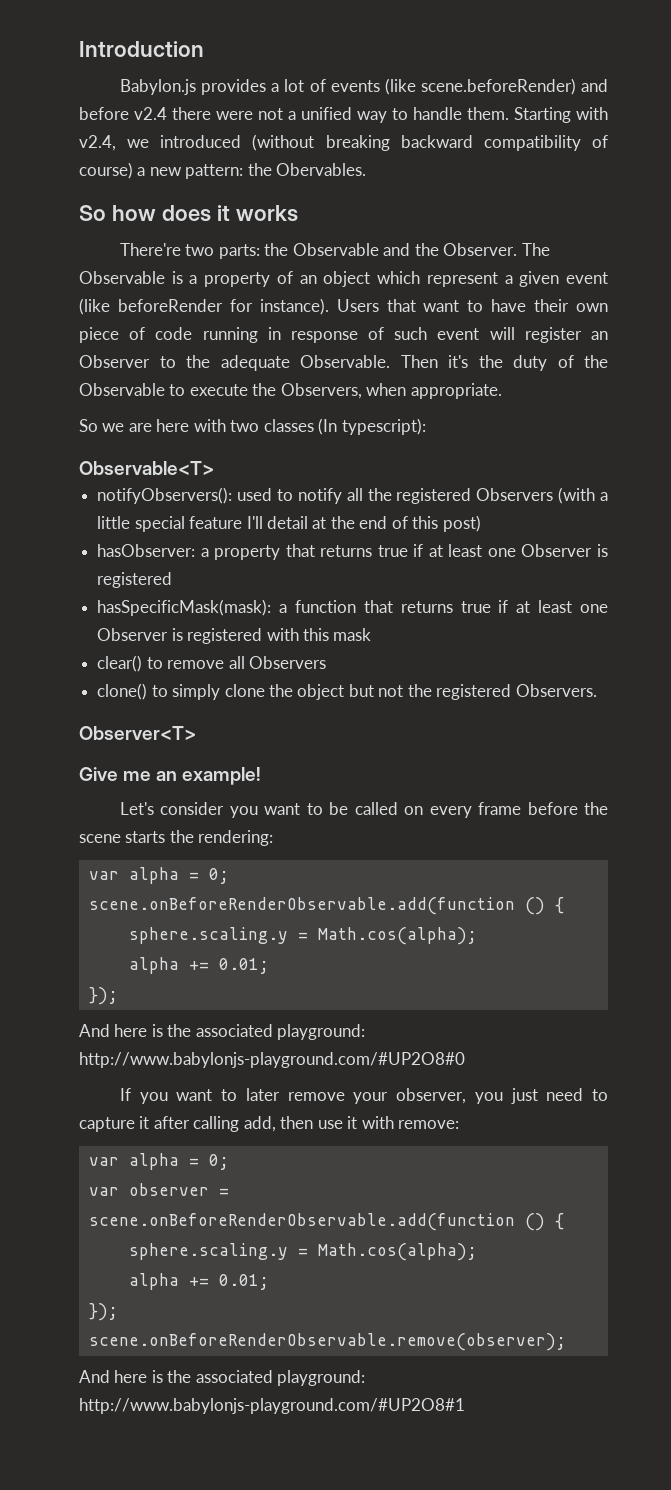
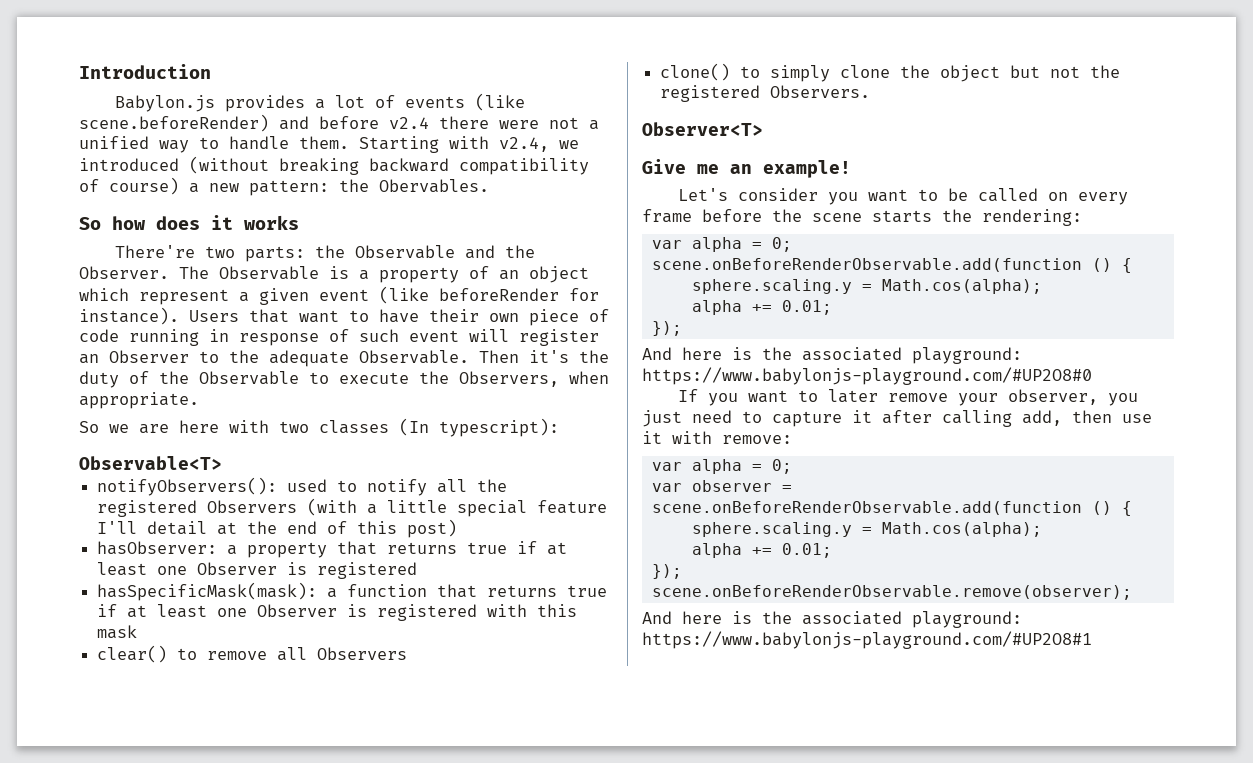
[79,1052,465,1068] http://www.babylonjs-playground.com/#UP2O8#0 -> [642,367,1092,385] https://www.babylonjs-playground.com/#UP2O8#0
[79,1398,465,1414] http://www.babylonjs-playground.com/#UP2O8#1 -> [642,631,1092,649] https://www.babylonjs-playground.com/#UP2O8#1

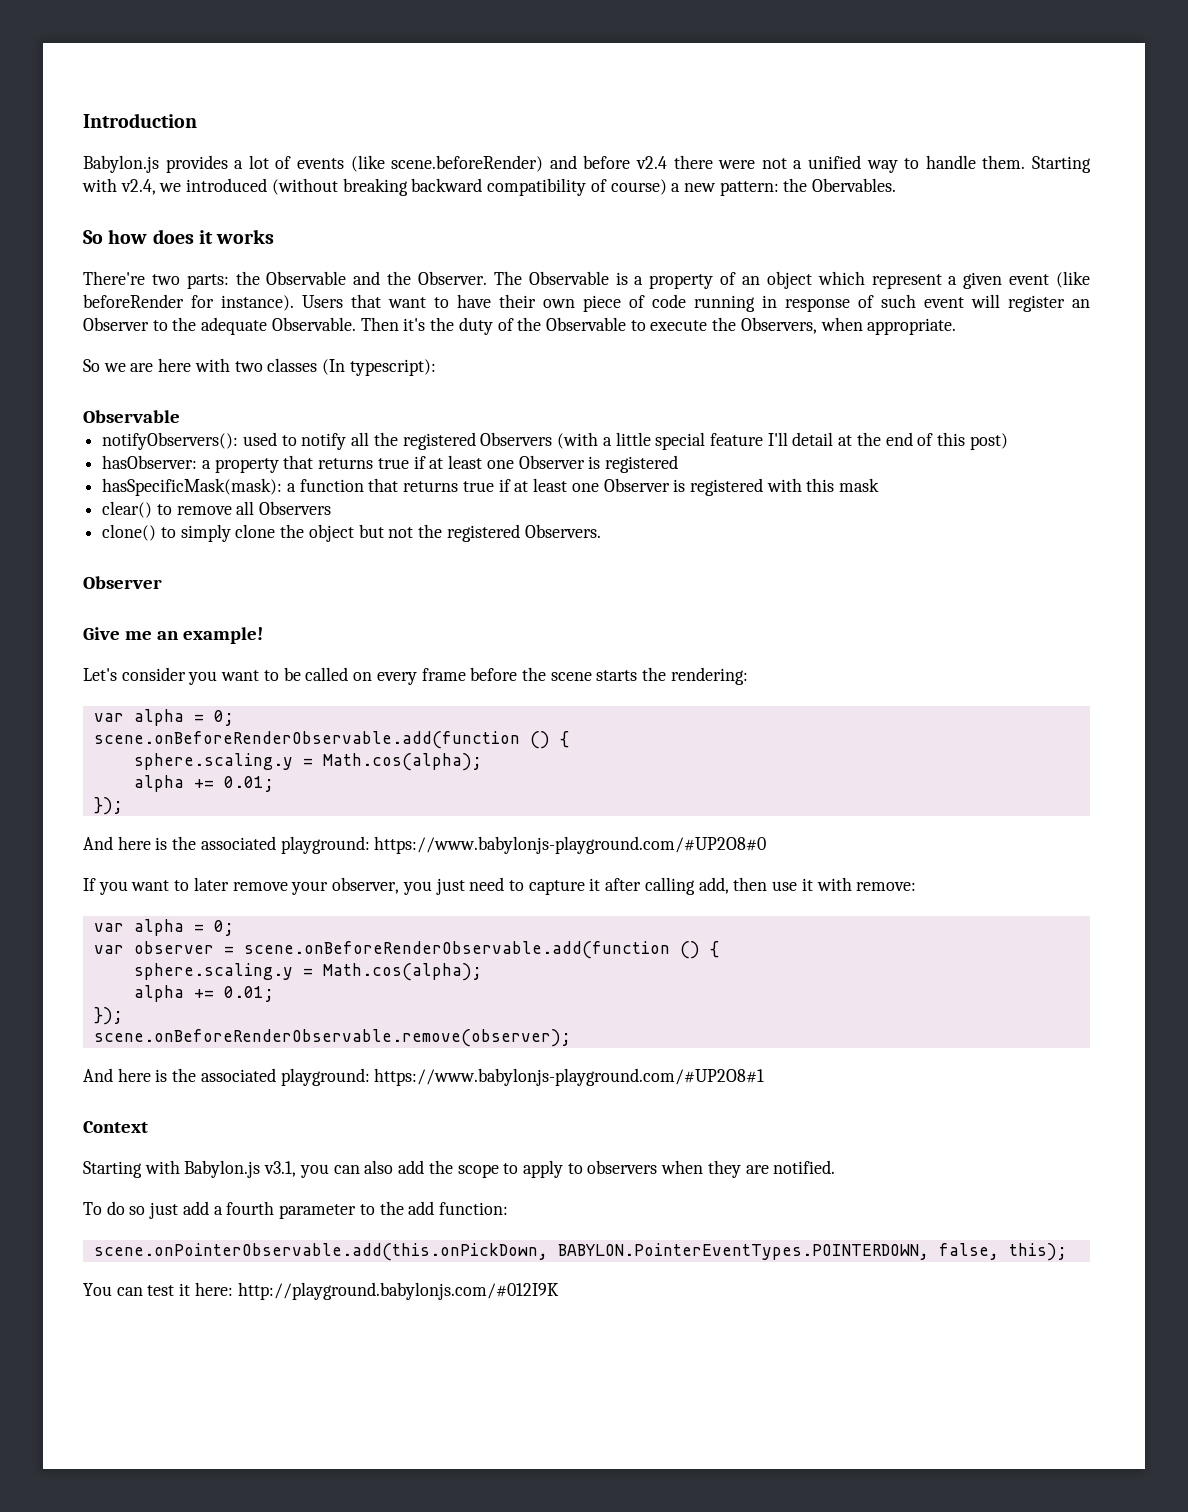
[79,456,222,470] Observable<T> -> [83,410,180,423] Observable
[642,122,763,136] Observer<T> -> [83,576,162,589] Observer
(1092, 640) none -> [83,1121,148,1133] [83,1160,836,1178] [83,1201,508,1219] [93,1243,1067,1261] [83,1282,559,1300] // Context // Starting with Babylon.js v3.1, you can also add the scope to apply to observers when they are notified. // To do so just add a fourth parameter to the add function: // scene.onPointerObservable.add(this.onPickDown, BABYLON.PointerEventTypes.POINTERDOWN, false, this); // You can test it here: http://playground.babylonjs.com/#012I9K

